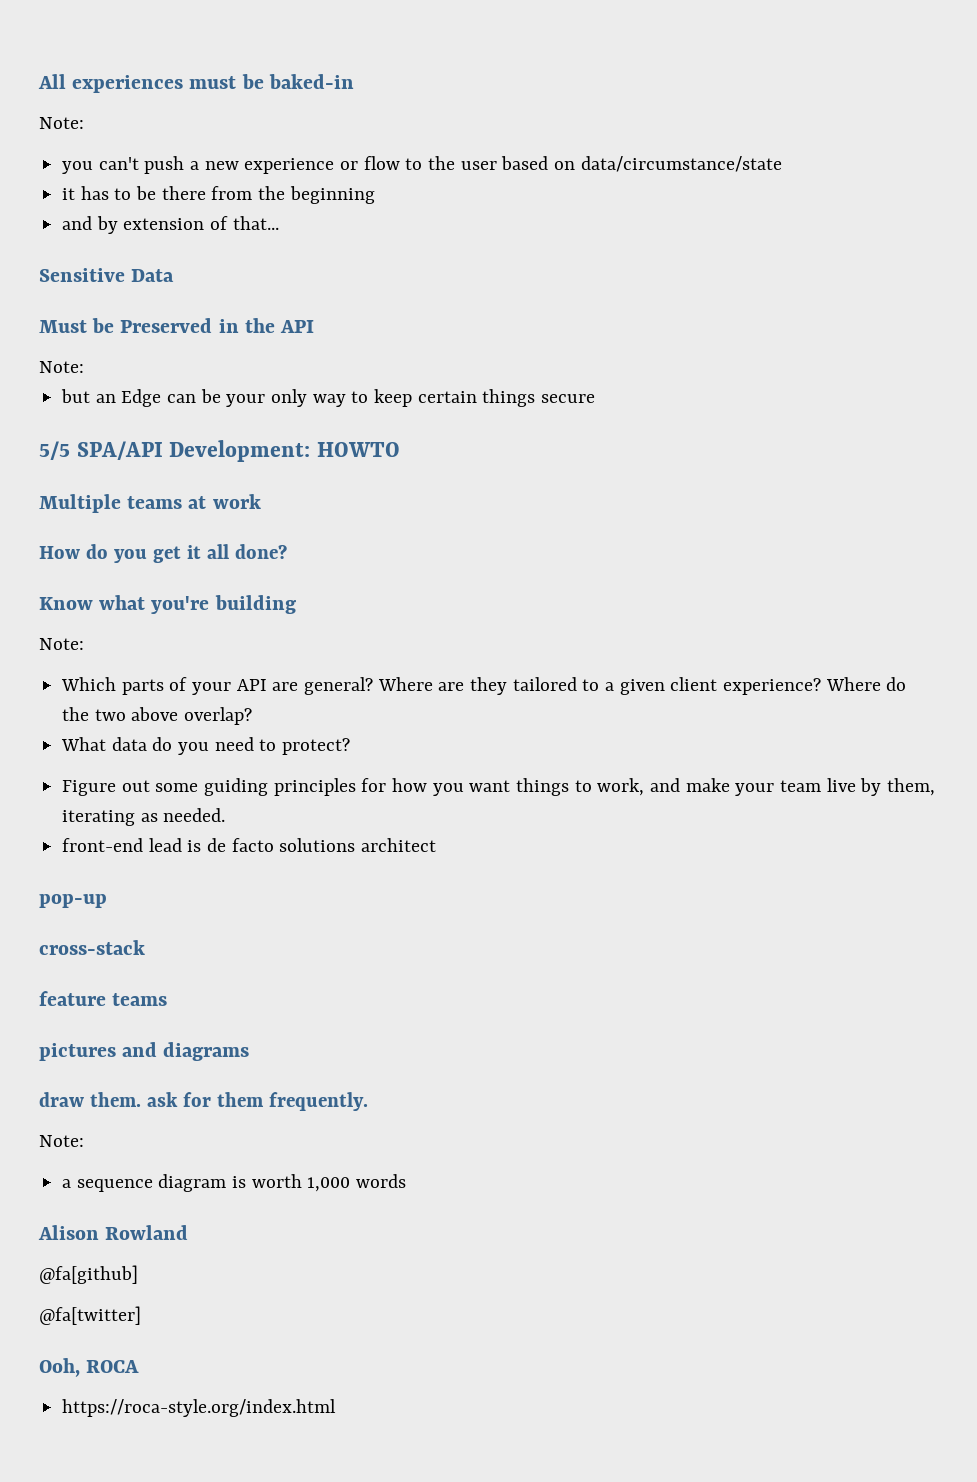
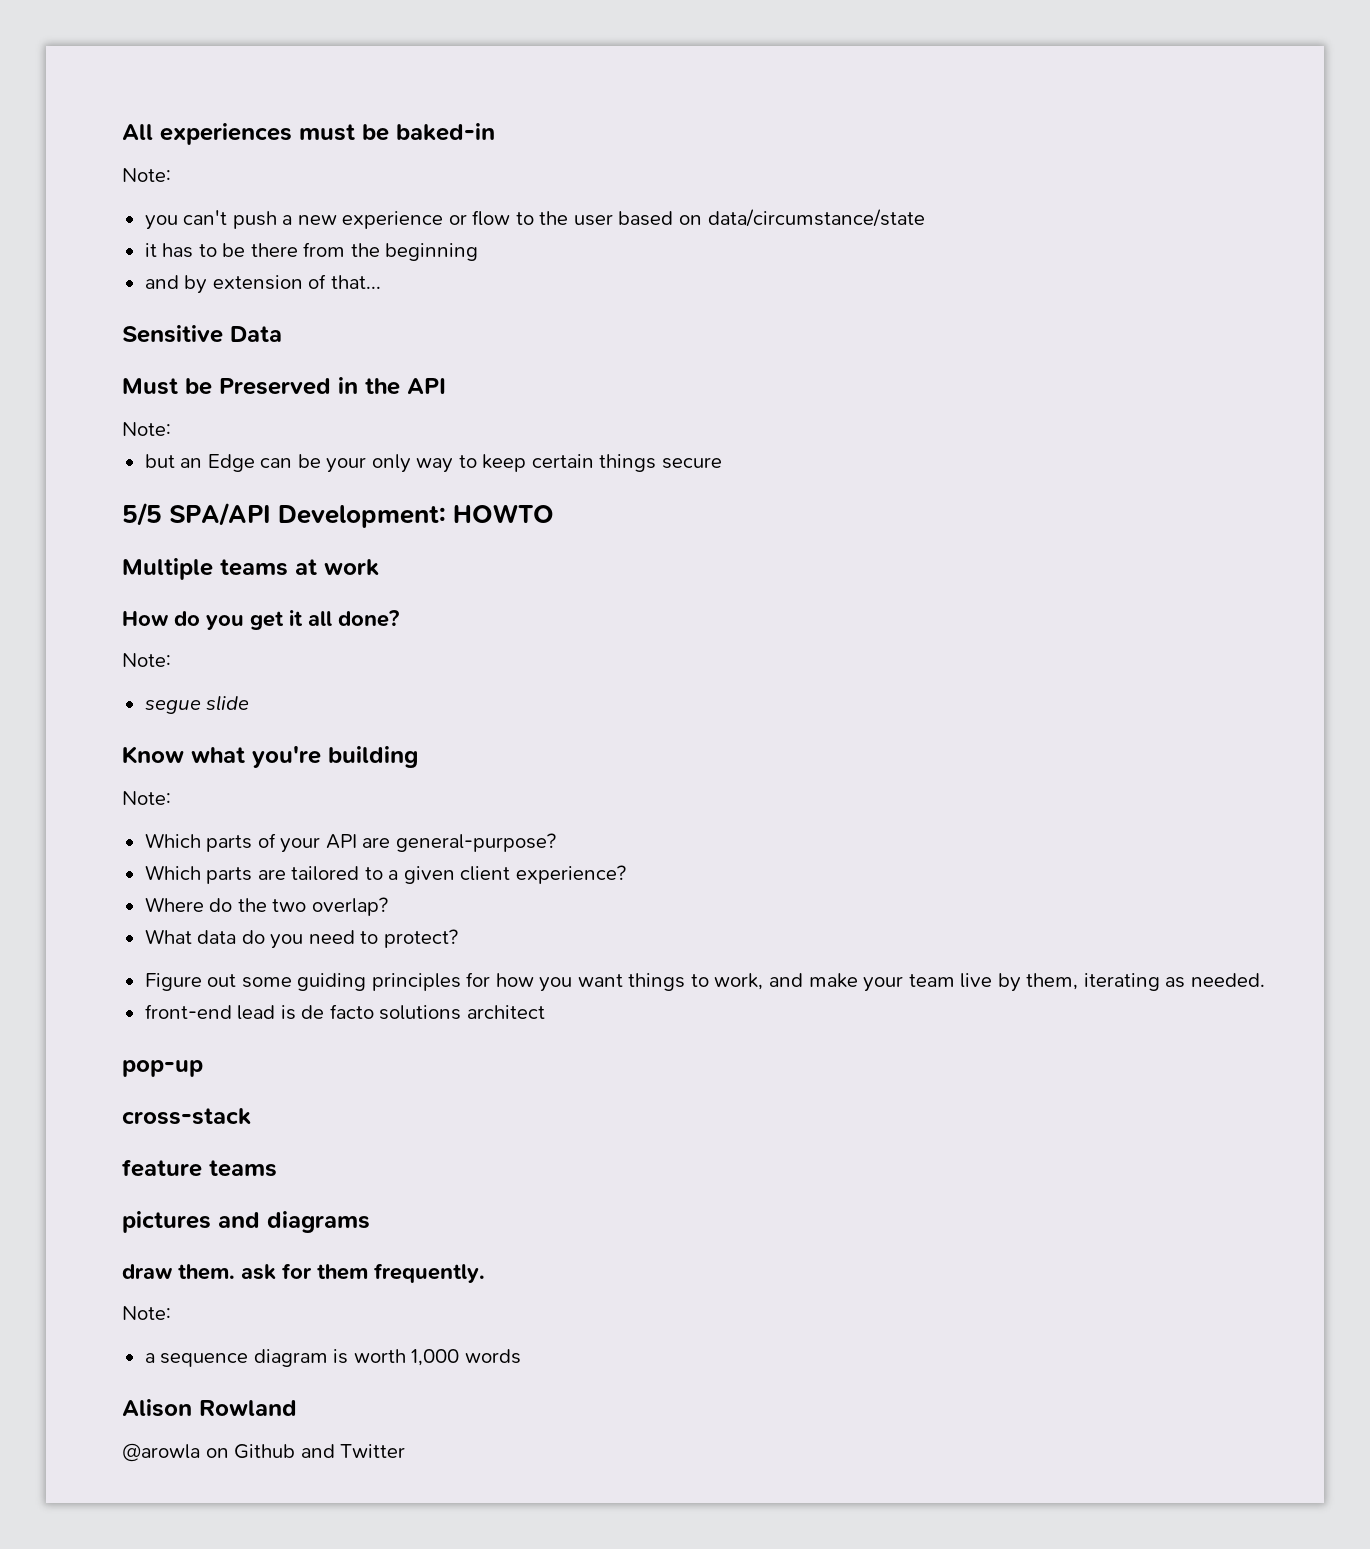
(287, 551) none -> [122,653,171,667] [144,695,250,714] // Note: // segue slide
[304,677,508,695] general? Where are they -> [395,833,556,852] [144,865,286,884] general-purpose? // Which parts are
(822, 686) none -> (626, 874) //
[131,707,179,721] above -> (307, 905) none
[39,1265,138,1284] [39,1306,141,1325] [39,1358,140,1377] [62,1399,337,1417] @fa[github] // @fa[twitter] // Ooh, ROCA // https://roca-style.org/index.html -> [122,1443,406,1462] @arowla on Github and Twitter

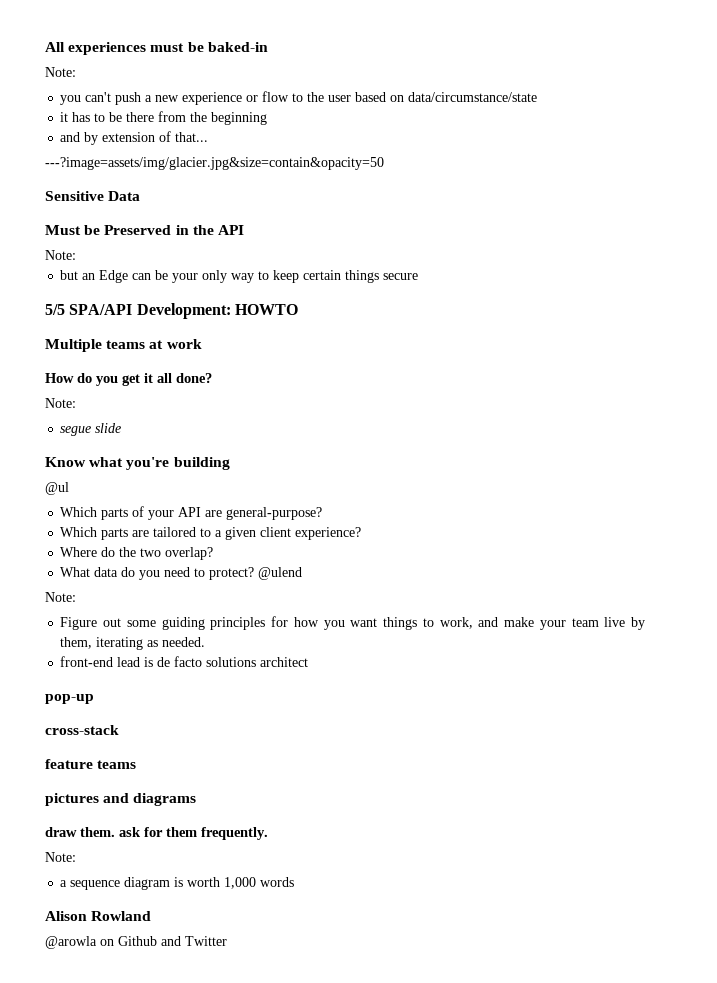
(381, 282) none -> [45,157,384,170] // ---?image=assets/img/glacier.jpg&size=contain&opacity=50
[122,791,171,805] Note: -> [45,482,69,495] @ul
(458, 938) none -> [258,567,303,580] [45,592,76,602] @ulend // Note:

